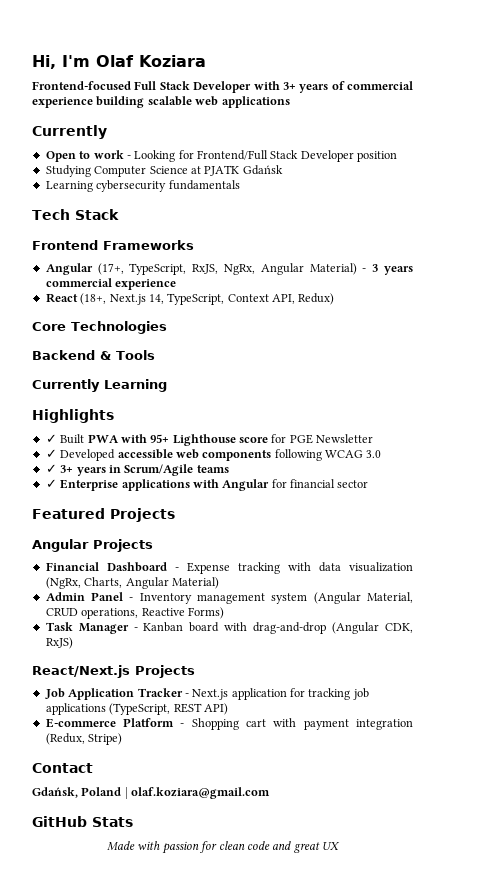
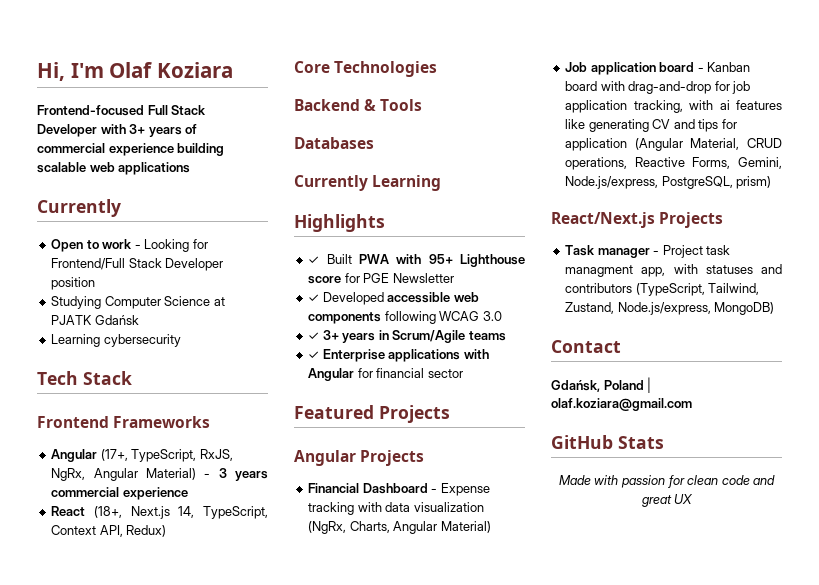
[168,180,240,190] fundamentals -> (181, 340) none
(155, 355) none -> [294,137,374,149] // Databases
[45,592,308,604] Admin Panel - Inventory management system -> [565,62,751,75] [565,81,751,94] [565,100,782,113] [565,119,737,132] [565,138,628,151] Job application board - Kanban board with drag-and-drop for job application tracking, with ai features like generating CV and tips for application
[187,607,224,619] [45,622,413,634] [45,637,73,649] [32,665,195,678] [44,688,369,700] [45,703,228,715] [45,718,413,730] [45,733,123,745] Forms) // Task Manager - Kanban board with drag-and-drop (Angular CDK, RxJS) // React/Next.js Projects // Job Application Tracker - Next.js application for tracking job applications (TypeScript, REST API) // E-commerce Platform - Shopping cart with payment integration (Redux, Stripe) -> [692,157,782,169] [565,176,772,189] [551,212,724,228] [565,245,731,258] [565,264,782,277] [565,283,760,296] [565,302,775,315] Forms, Gemini, Node.js/express, PostgreSQL, prism) // React/Next.js Projects // Task manager - Project task managment app, with statuses and contributors (TypeScript, Tailwind, Zustand, Node.js/express, MongoDB)

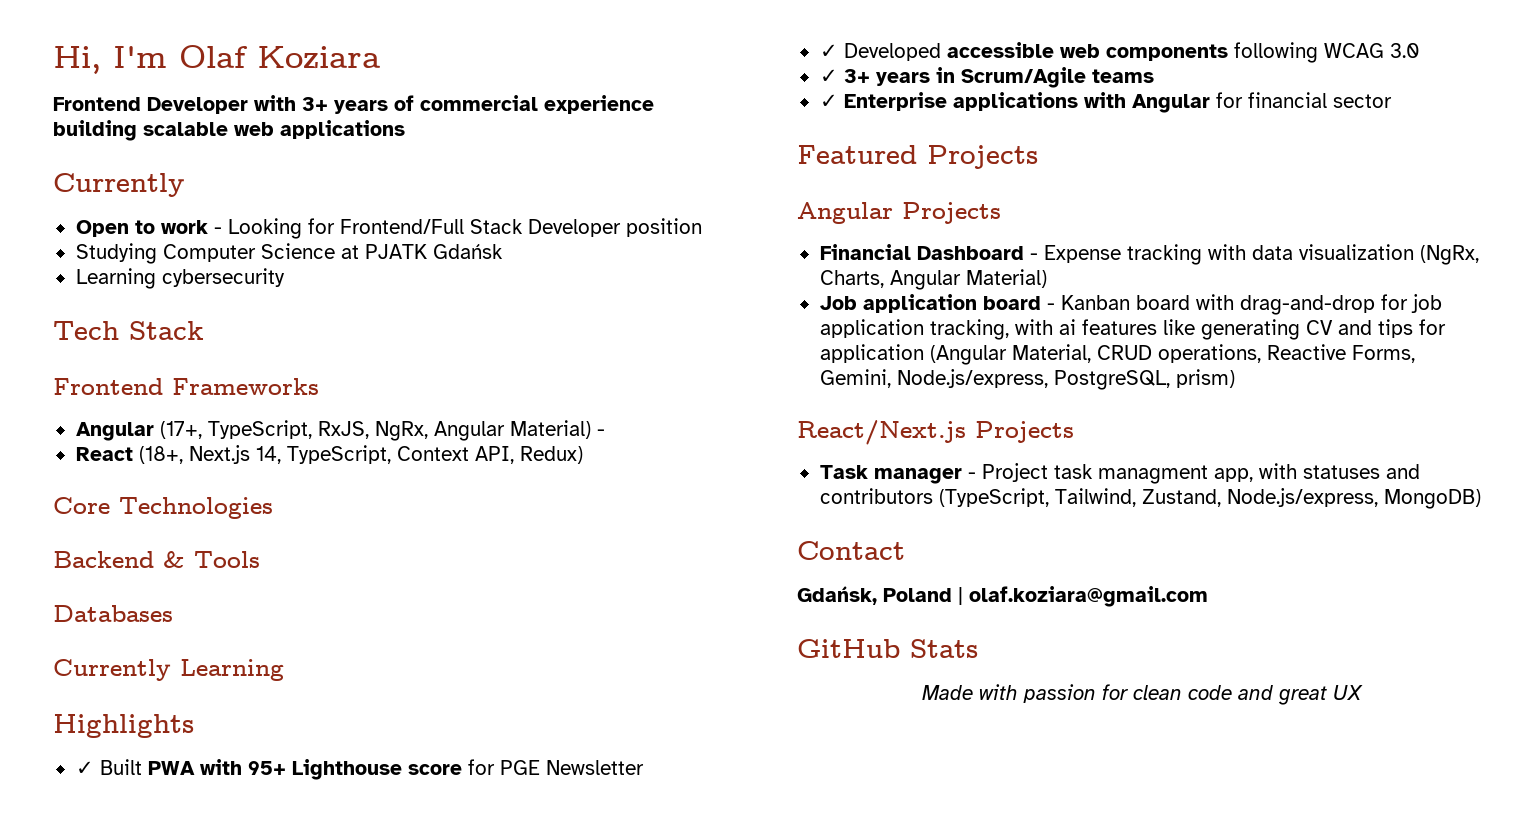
[37,105,207,116] Frontend-focused Full Stack -> [53,97,141,111] Frontend
[218,468,268,481] [51,487,188,500] 3 years commercial experience -> (605, 432) none

